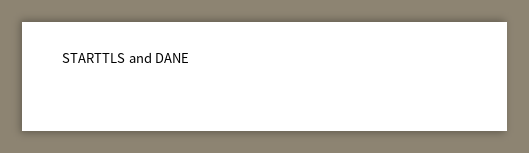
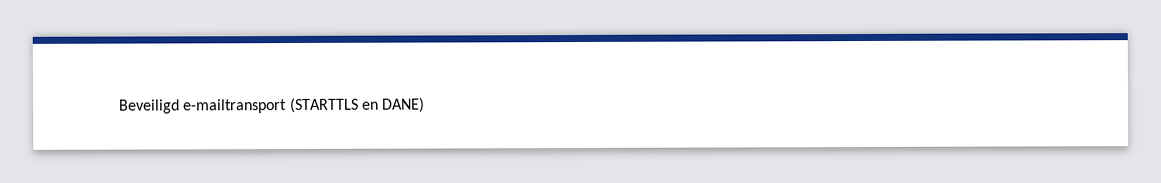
[62,52,190,63] STARTTLS and DANE -> [119,97,426,114] Beveiligd e-mailtransport (STARTTLS en DANE)

